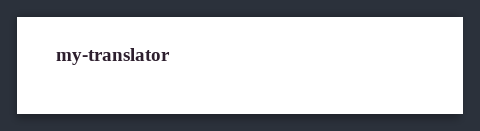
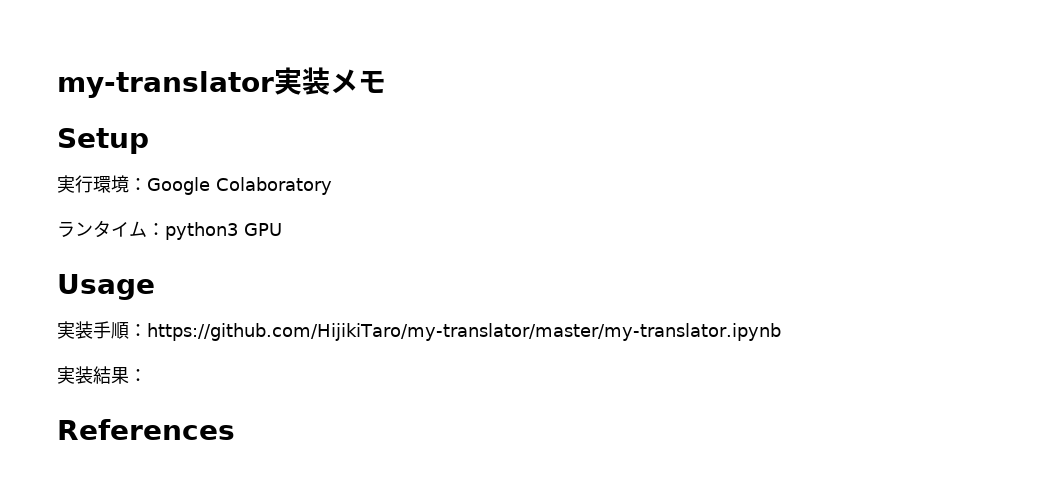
(170, 56) none -> [274,67,386,95] [57,128,149,154] [57,175,332,195] [57,220,282,240] [57,274,155,300] [57,321,781,341] [57,366,147,384] [57,419,235,440] 実装メモ // Setup // 実行環境：Google Colaboratory // ランタイム：python3 GPU // Usage // 実装手順：https://github.com/HijikiTaro/my-translator/master/my-translator.ipynb // 実装結果： // References

